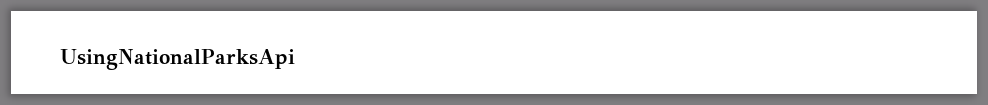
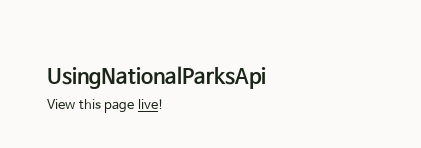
(295, 59) none -> [47,99,164,113] // View this page live!

